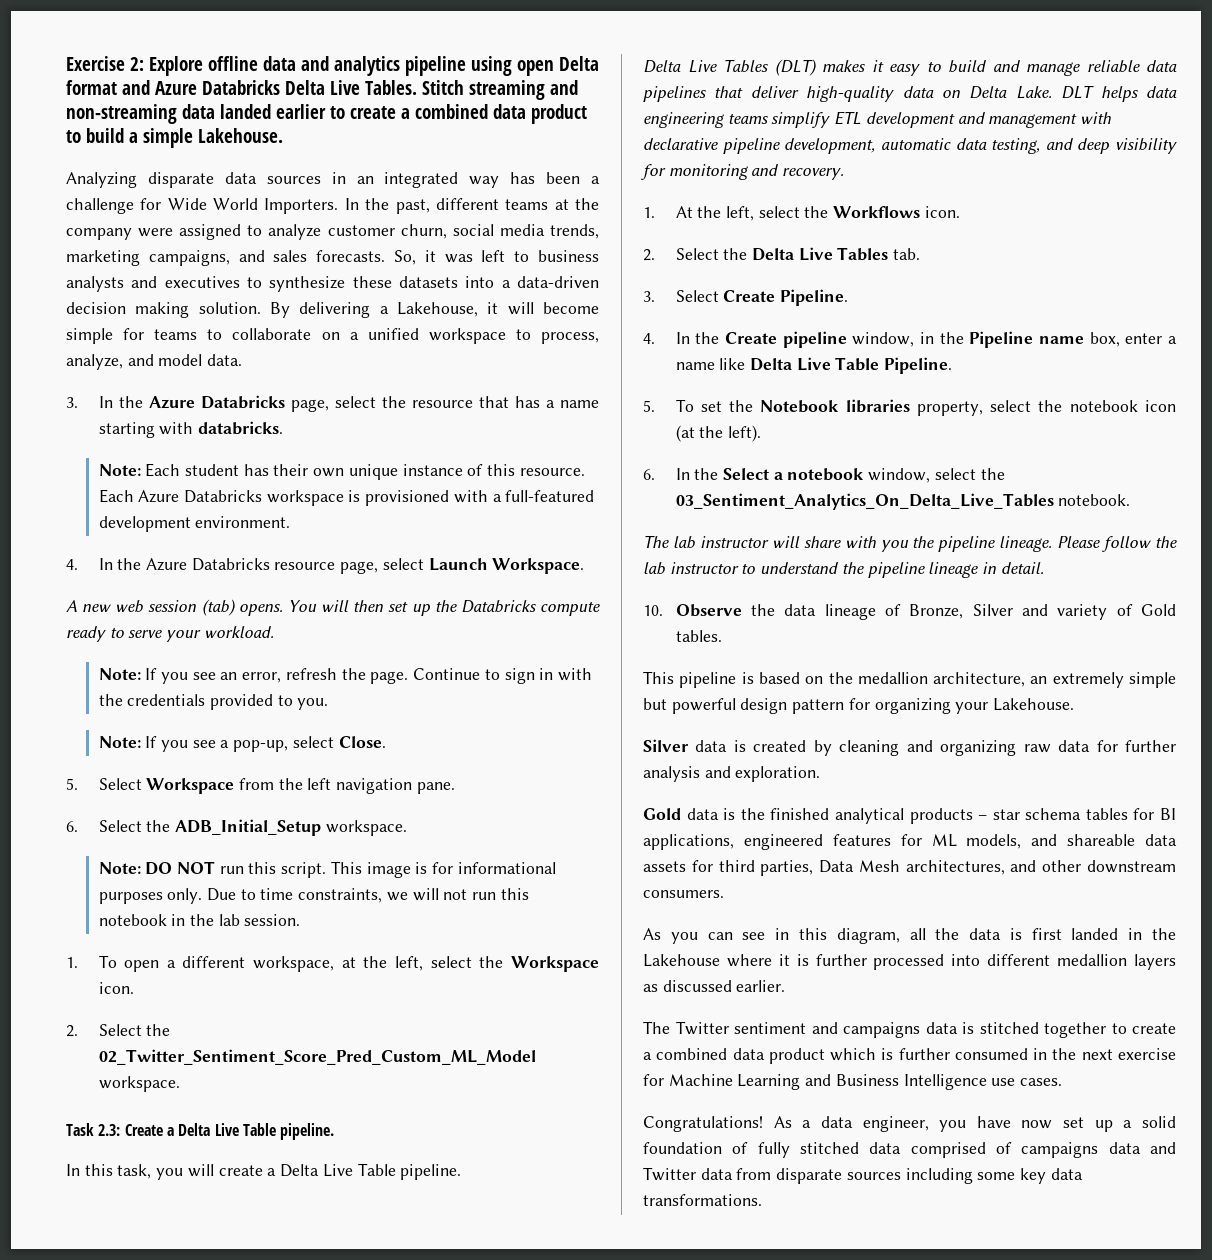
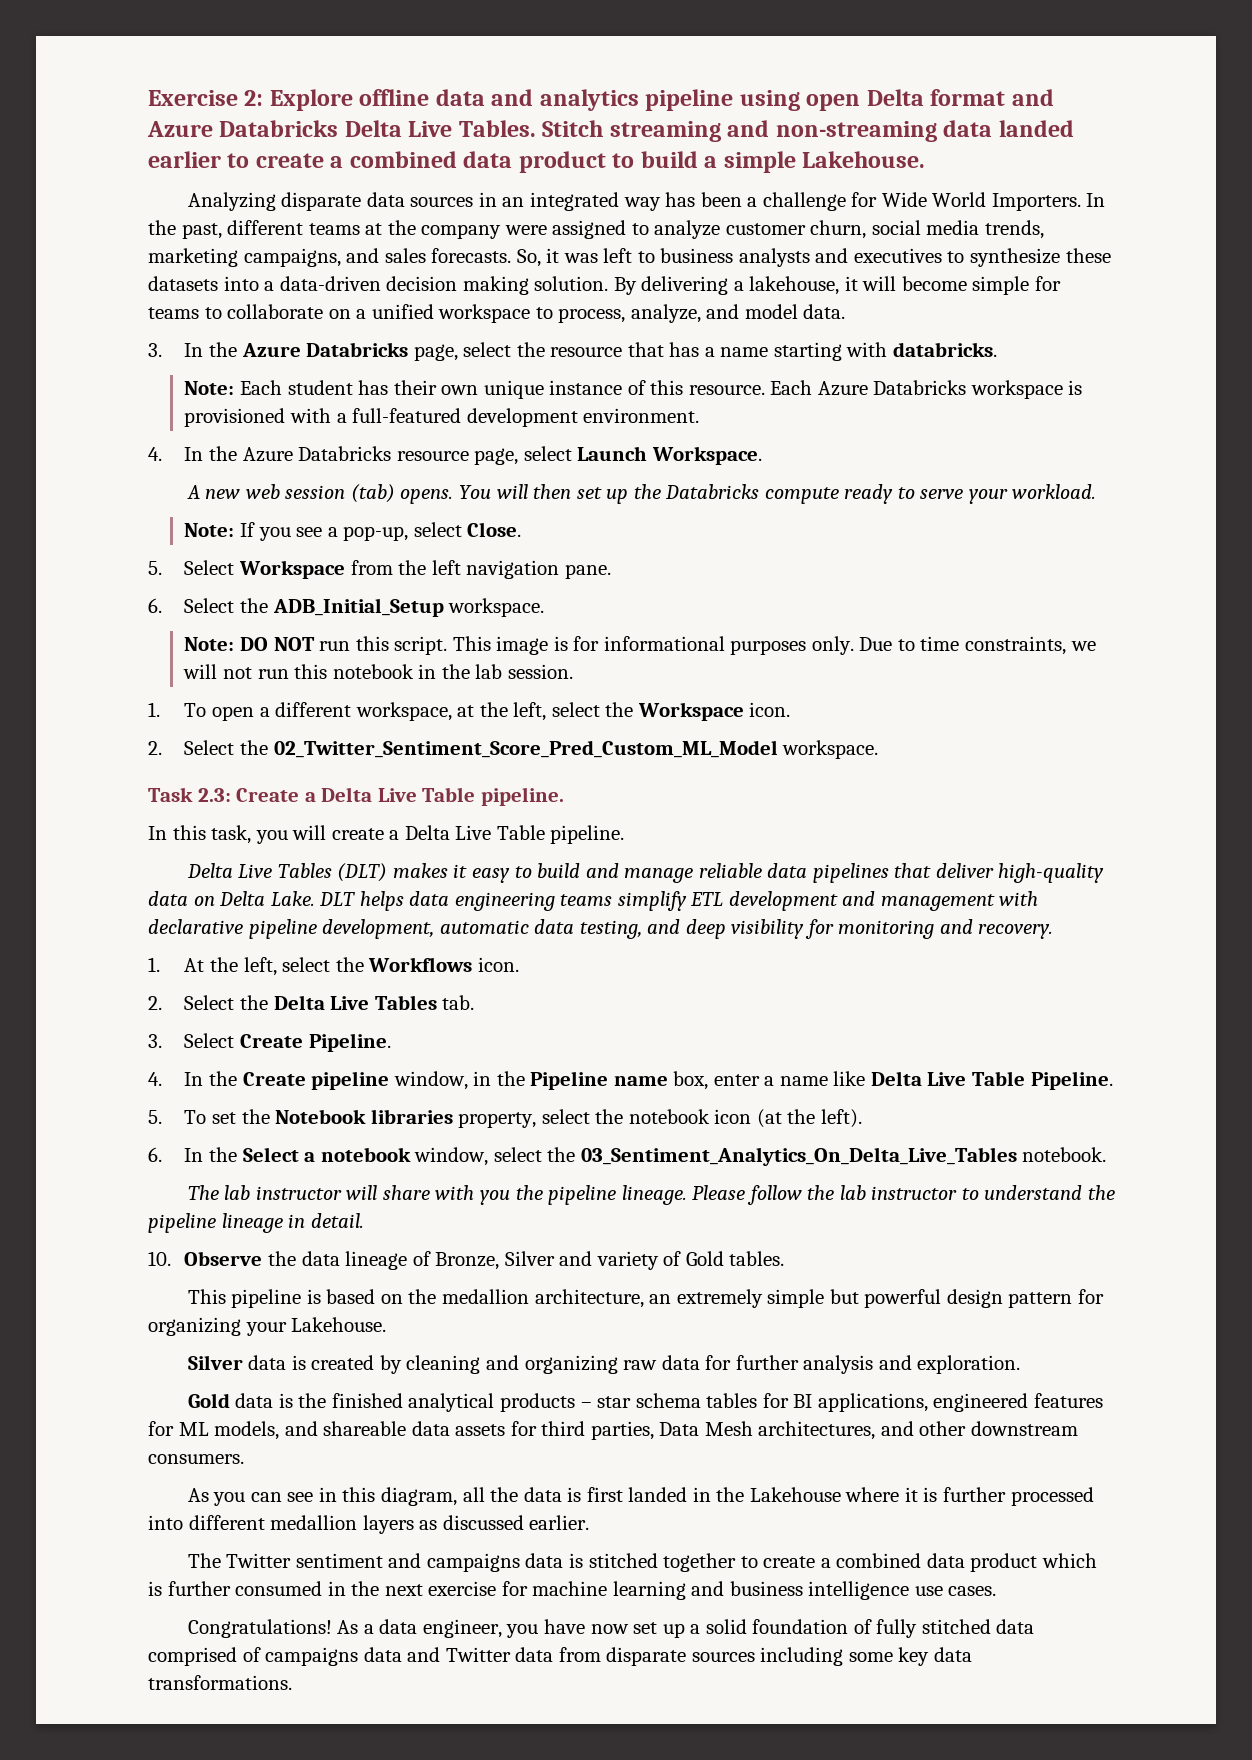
[397,302,478,317] Lakehouse, -> [749,276,840,295] lakehouse,
[98,668,592,684] [98,694,329,710] // Note: If you see an error, refresh the page. Continue to sign in with the credentials provided to you. -> (1097, 491) none
[668,1074,987,1090] Machine Learning and Business Intelligence -> [532,1581,910,1600] machine learning and business intelligence

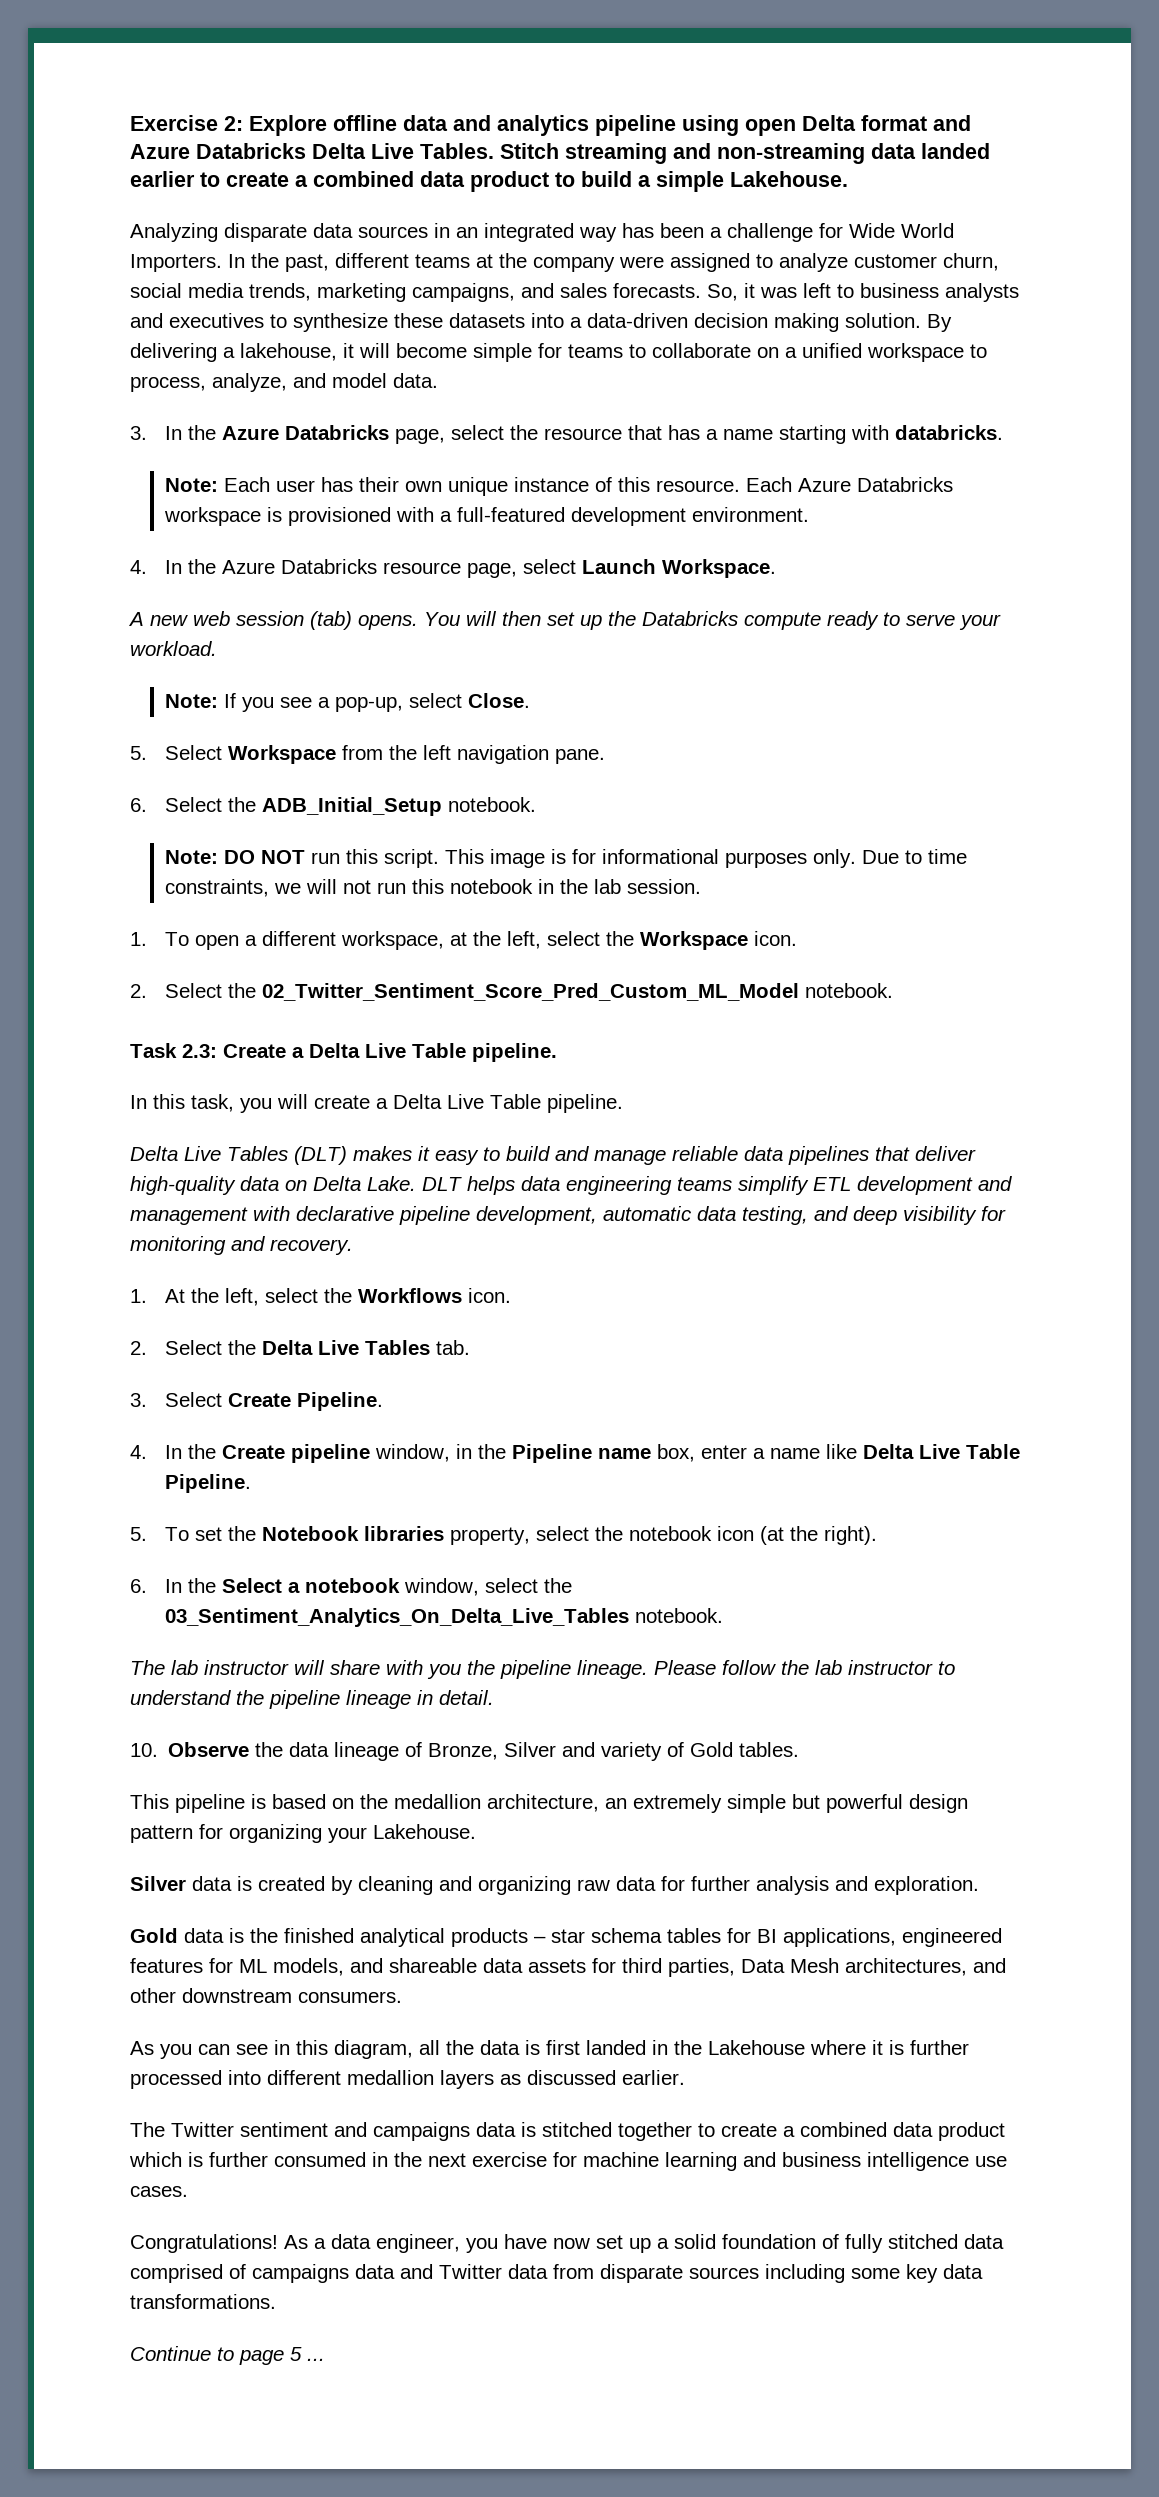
[287,380,353,395] student -> [275,480,315,492] user
[448,598,545,617] workspace. -> [447,797,536,812] notebook.
[782,740,879,759] workspace. -> [804,983,893,998] notebook.
[820,1109,862,1128] left). -> [823,1526,877,1545] right).
(292, 1682) none -> [130,2346,325,2365] // Continue to page 5 ...

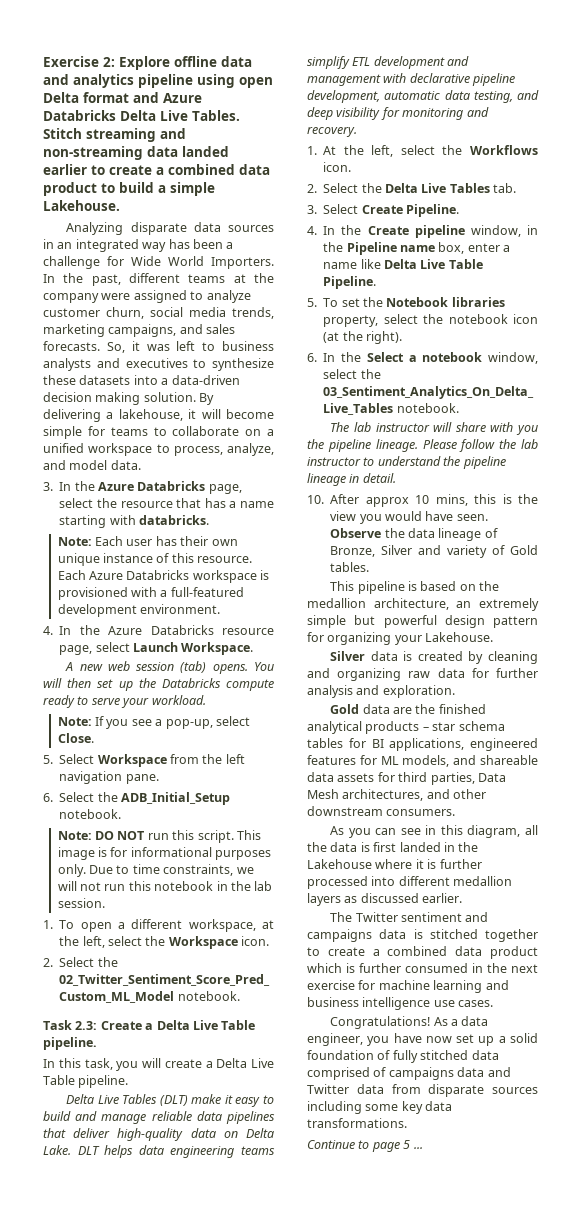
[353,1146,412,1161] makes -> [191,1094,222,1104] make
(158, 1750) none -> [330,494,538,507] [330,511,488,524] After approx 10 mins, this is the view you would have seen.
[229,1928,244,1943] is -> [393,707,413,714] are

